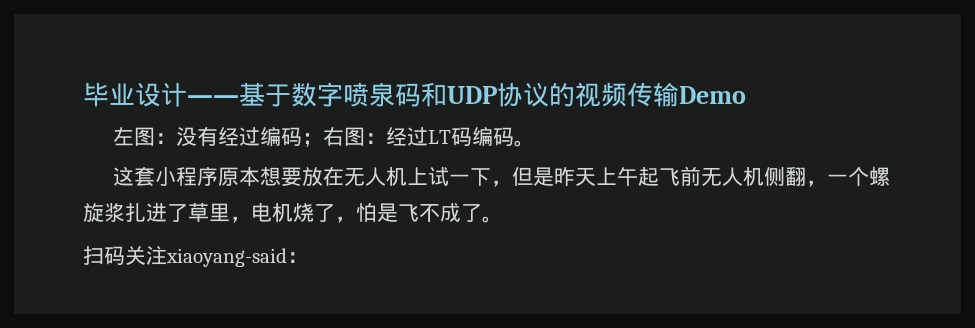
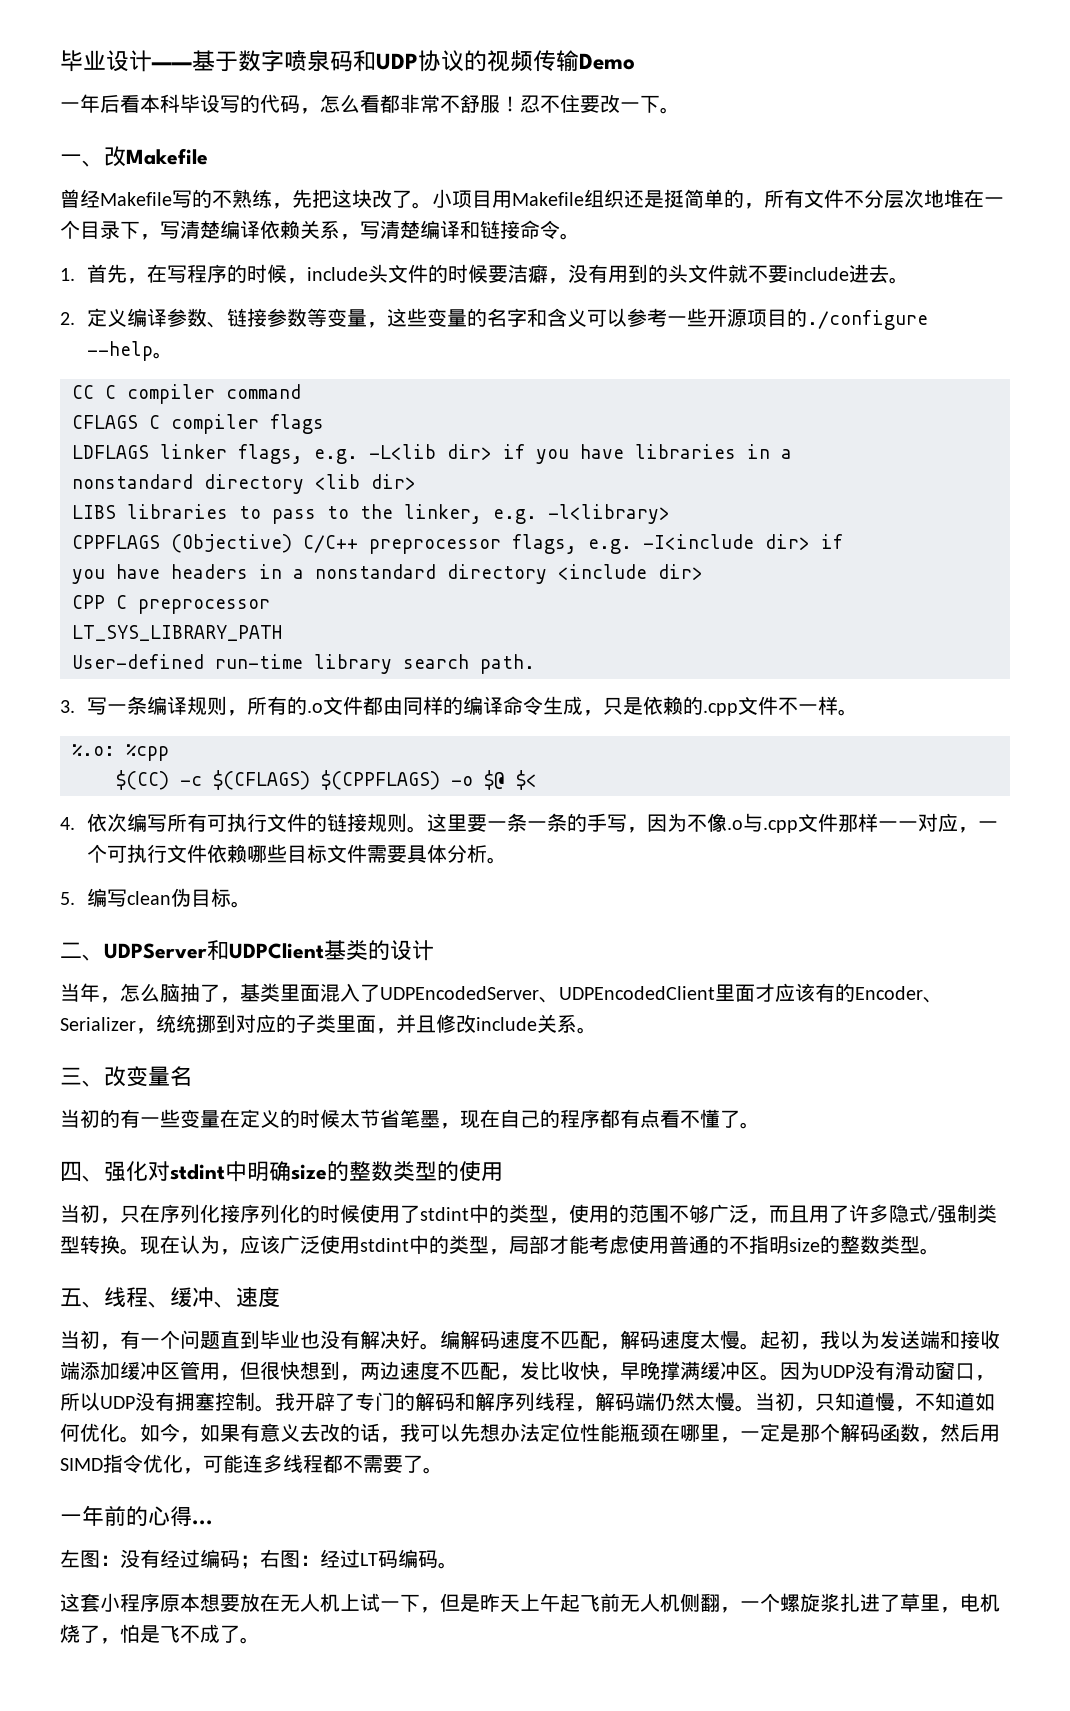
(746, 95) none -> [60,94,680,114] [60,146,208,167] [60,189,1004,209] [60,220,580,240] [60,264,909,284] [60,308,928,330] [86,341,173,361] [72,384,301,404] [72,414,324,434] [72,444,792,464] [72,474,416,494] [72,504,670,524] [72,534,843,554] [72,564,703,584] [72,595,270,614] [72,625,282,641] [72,654,535,674] [60,696,858,716] [72,744,169,761] [116,770,537,790] [60,813,998,833] [86,844,507,864] [60,888,251,908] [60,940,434,961] [60,983,943,1003] [60,1014,597,1034] [60,1066,192,1087] [60,1109,760,1129] [60,1161,503,1182] [60,1204,997,1224] [60,1235,940,1255] [60,1287,280,1308] [60,1330,1000,1350] [60,1361,995,1381] [60,1392,995,1412] [60,1423,1000,1443] [60,1454,443,1474] [60,1505,213,1527] // 一年后看本科毕设写的代码，怎么看都非常不舒服！忍不住要改一下。 // 一、改Makefile // 曾经Makefile写的不熟练，先把这块改了。小项目用Makefile组织还是挺简单的，所有文件不分层次地堆在一个目录下，写清楚编译依赖关系，写清楚编译和链接命令。 // 1.首先，在写程序的时候，include头文件的时候要洁癖，没有用到的头文件就不要include进去。 // 2.定义编译参数、链接参数等变量，这些变量的名字和含义可以参考一些开源项目的./configure --help。 // CC C compiler command // CFLAGS C compiler flags // LDFLAGS linker flags, e.g. -L<lib dir> if you have libraries in a // nonstandard directory <lib dir> // LIBS libraries to pass to the linker, e.g. -l<library> // CPPFLAGS (Objective) C/C++ preprocessor flags, e.g. -I<include dir> if // you have headers in a nonstandard directory <include dir> // CPP C preprocessor // LT_SYS_LIBRARY_PATH // User-defined run-time library search path. // 3.写一条编译规则，所有的.o文件都由同样的编译命令生成，只是依赖的.cpp文件不一样。 // %.o: %cpp // $(CC) -c $(CFLAGS) $(CPPFLAGS) -o $@ $< // 4.依次编写所有可执行文件的链接规则。这里要一条一条的手写，因为不像.o与.cpp文件那样一一对应，一个可执行文件依赖哪些目标文件需要具体分析。 // 5.编写clean伪目标。 // 二、UDPServer和UDPClient基类的设计 // 当年，怎么脑抽了，基类里面混入了UDPEncodedServer、UDPEncodedClient里面才应该有的Encoder、Serializer，统统挪到对应的子类里面，并且修改include关系。 // 三、改变量名 // 当初的有一些变量在定义的时候太节省笔墨，现在自己的程序都有点看不懂了。 // 四、强化对stdint中明确size的整数类型的使用 // 当初，只在序列化接序列化的时候使用了stdint中的类型，使用的范围不够广泛，而且用了许多隐式/强制类型转换。现在认为，应该广泛使用stdint中的类型，局部才能考虑使用普通的不指明size的整数类型。 // 五、线程、缓冲、速度 // 当初，有一个问题直到毕业也没有解决好。编解码速度不匹配，解码速度太慢。起初，我以为发送端和接收端添加缓冲区管用，但很快想到，两边速度不匹配，发比收快，早晚撑满缓冲区。因为UDP没有滑动窗口，所以UDP没有拥塞控制。我开辟了专门的解码和解序列线程，解码端仍然太慢。当初，只知道慢，不知道如何优化。如今，如果有意义去改的话，我可以先想办法定位性能瓶颈在哪里，一定是那个解码函数，然后用SIMD指令优化，可能连多线程都不需要了。 // 一年前的心得...
[83,245,308,267] // 扫码关注xiaoyang-said： -> (260, 1640) none

